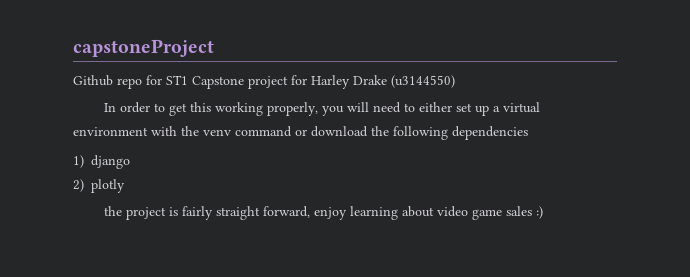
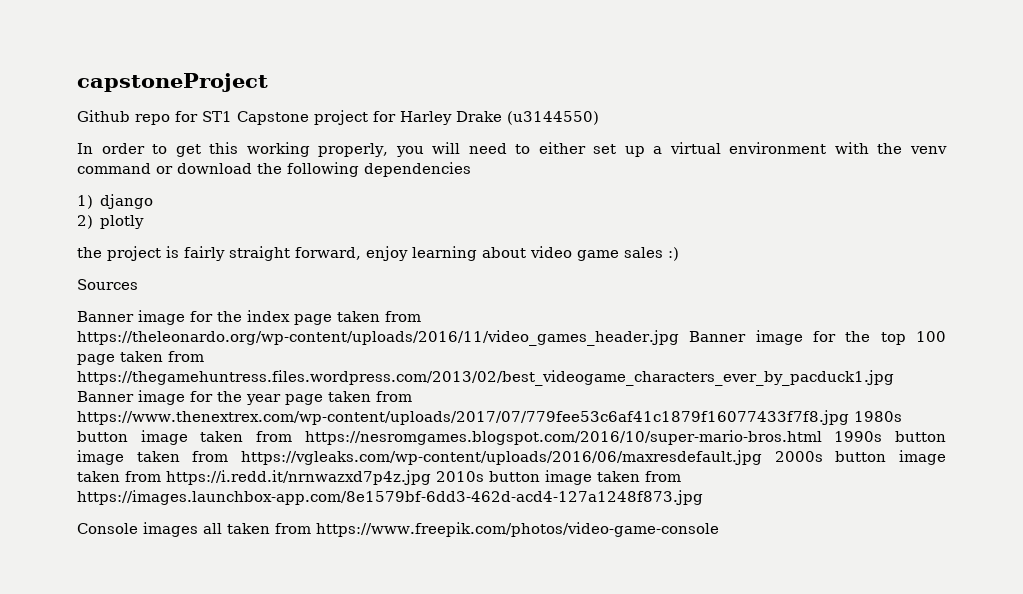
(543, 212) none -> [77,279,138,290] [77,310,421,325] [77,330,946,346] [77,351,204,365] [77,370,894,386] [77,390,412,405] [77,410,902,425] [77,430,946,445] [77,450,946,465] [77,470,681,485] [77,490,703,505] [77,522,719,537] // Sources // Banner image for the index page taken from https://theleonardo.org/wp-content/uploads/2016/11/video_games_header.jpg Banner image for the top 100 page taken from https://thegamehuntress.files.wordpress.com/2013/02/best_videogame_characters_ever_by_pacduck1.jpg Banner image for the year page taken from https://www.thenextrex.com/wp-content/uploads/2017/07/779fee53c6af41c1879f16077433f7f8.jpg 1980s button image taken from https://nesromgames.blogspot.com/2016/10/super-mario-bros.html 1990s button image taken from https://vgleaks.com/wp-content/uploads/2016/06/maxresdefault.jpg 2000s button image taken from https://i.redd.it/nrnwazxd7p4z.jpg 2010s button image taken from https://images.launchbox-app.com/8e1579bf-6dd3-462d-acd4-127a1248f873.jpg // Console images all taken from https://www.freepik.com/photos/video-game-console

